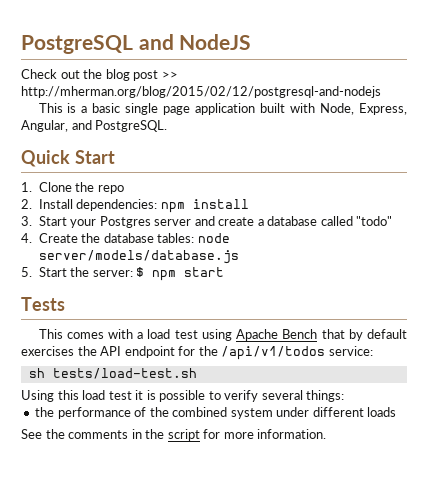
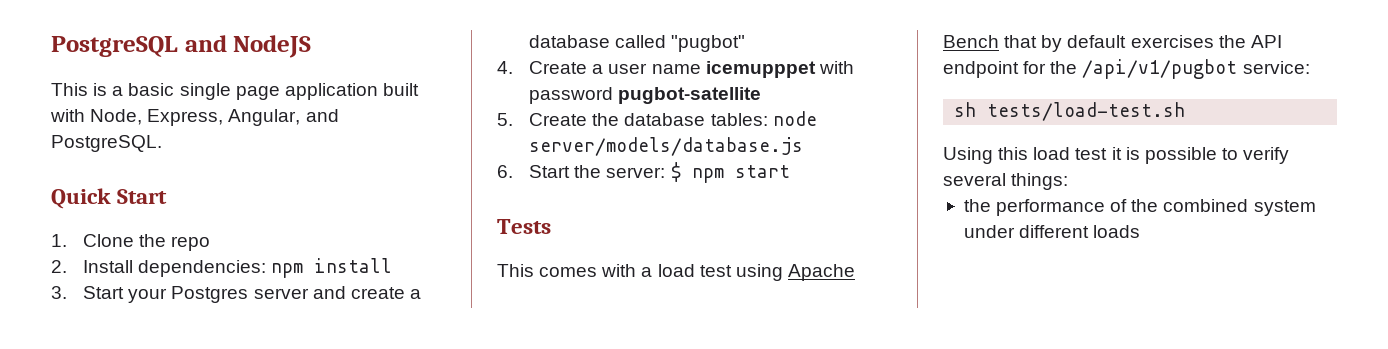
[21,69,178,81] [21,86,381,98] // Check out the blog post >> http://mherman.org/blog/2015/02/12/postgresql-and-nodejs -> (312, 46) none
[356,216,393,226] [21,233,32,243] "todo" // 4. -> [671,35,746,52] [497,61,854,78] [529,87,762,104] [497,113,513,126] "pugbot" // 4. Create a user name icemupppet with password pugbot-satellite // 5.
[21,267,32,277] 5. -> [497,165,513,178] 6.
[221,346,326,360] /api/v1/todos -> [1082,59,1238,79] /api/v1/pugbot
[21,429,327,441] // See the comments in the script for more information. -> (1141, 231) none

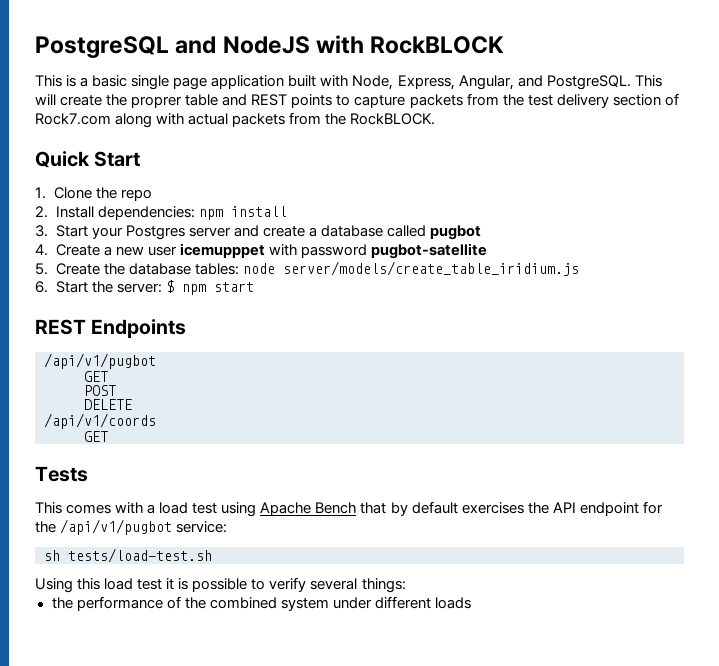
(312, 46) none -> [316,35,505,54] with RockBLOCK
(162, 143) none -> [634,75,662,87] [35,93,679,108] [35,112,436,128] This will create the proprer table and REST points to capture packets from the test delivery section of Rock7.com along with actual packets from the RockBLOCK.
[671,35,746,52] "pugbot" -> [429,225,481,240] pugbot
[608,63,701,74] user name -> [115,246,177,256] new user
[529,137,804,156] server/models/database.js -> [282,261,579,276] server/models/create_table_iridium.js
(790, 171) none -> [35,319,187,338] [44,353,156,369] [84,371,108,382] [84,385,116,396] [84,399,132,410] [44,413,156,429] [84,431,108,442] // REST Endpoints // /api/v1/pugbot // GET // POST // DELETE // /api/v1/coords // GET

